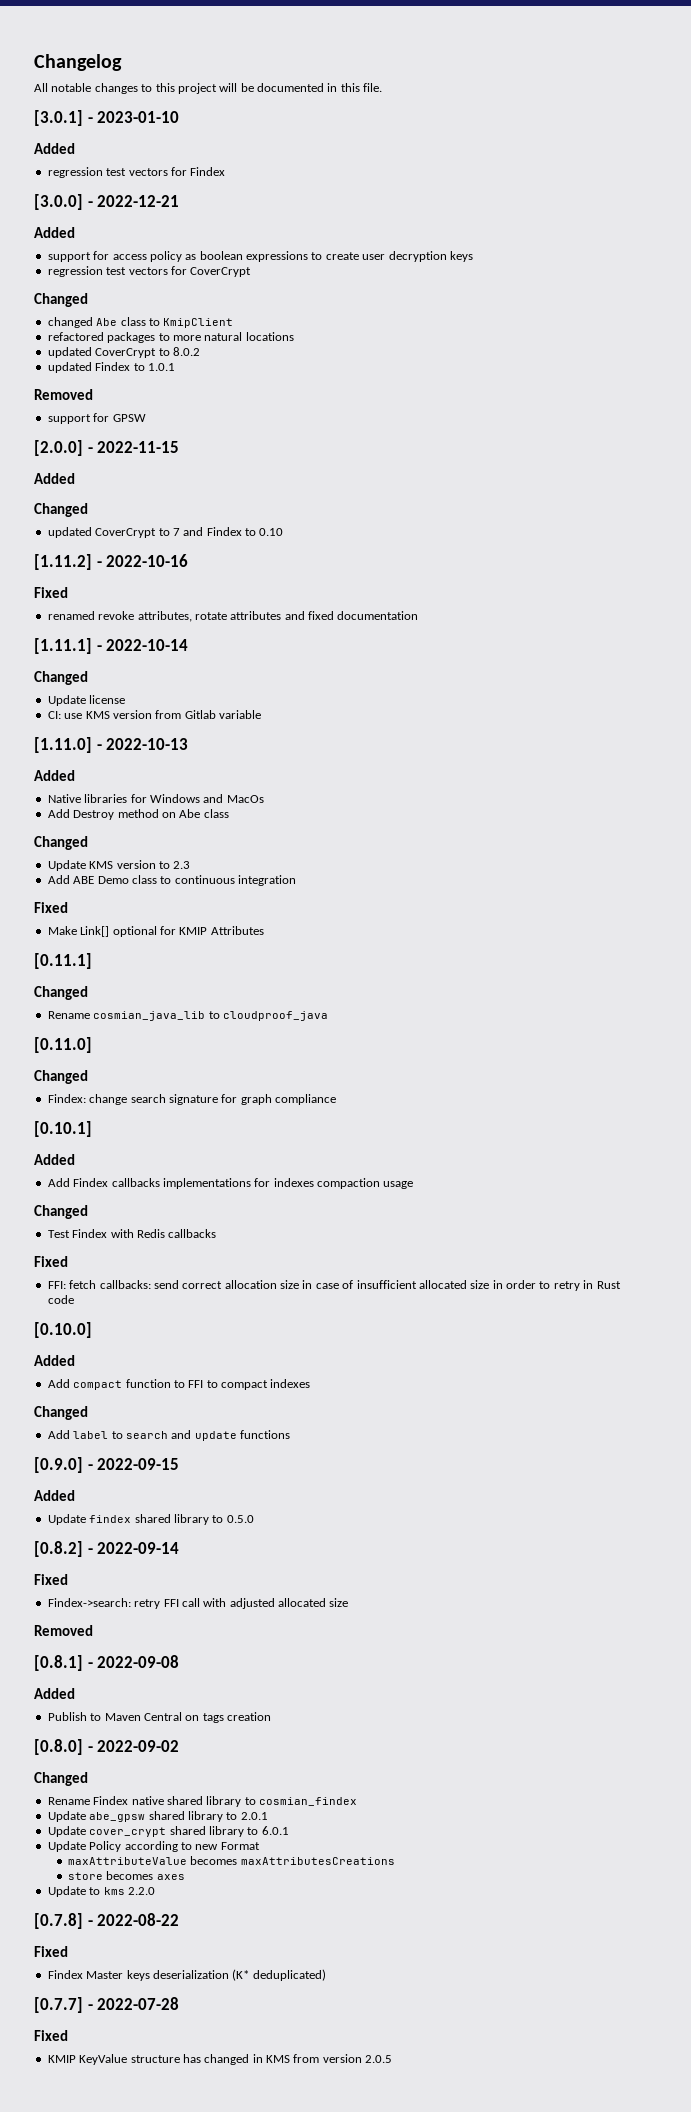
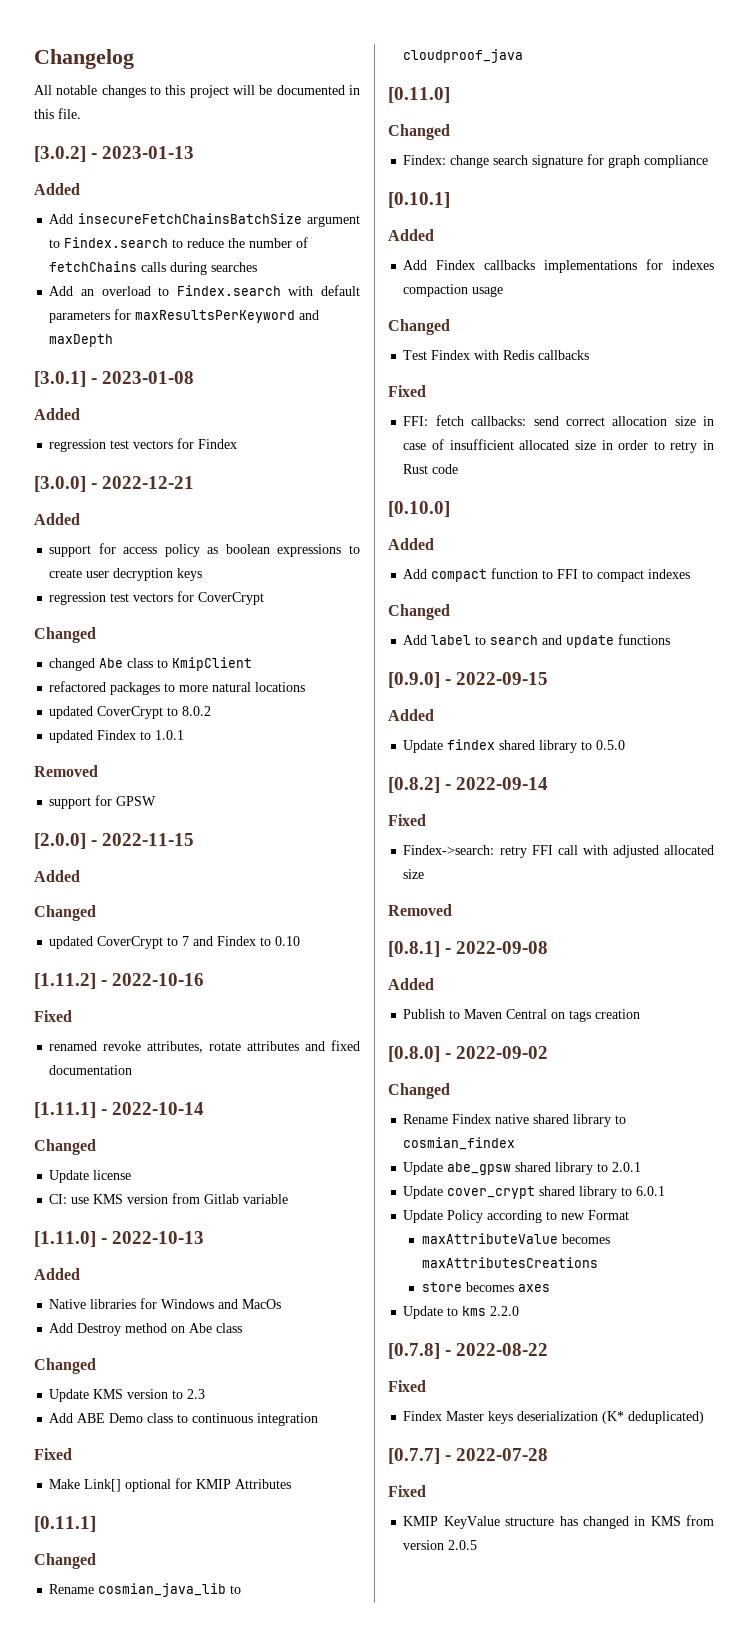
(383, 87) none -> [34,146,195,162] [34,183,80,195] [49,213,361,227] [49,237,309,248] [49,261,258,275] [49,285,360,296] [49,309,320,323] [49,334,114,347] // [3.0.2] - 2023-01-13 // Added // Add insecureFetchChainsBatchSize argument to Findex.search to reduce the number of fetchChains calls during searches // Add an overload to Findex.search with default parameters for maxResultsPerKeyword and maxDepth
[97,111,180,123] 2023-01-10 -> [102,371,195,384] 2023-01-08

